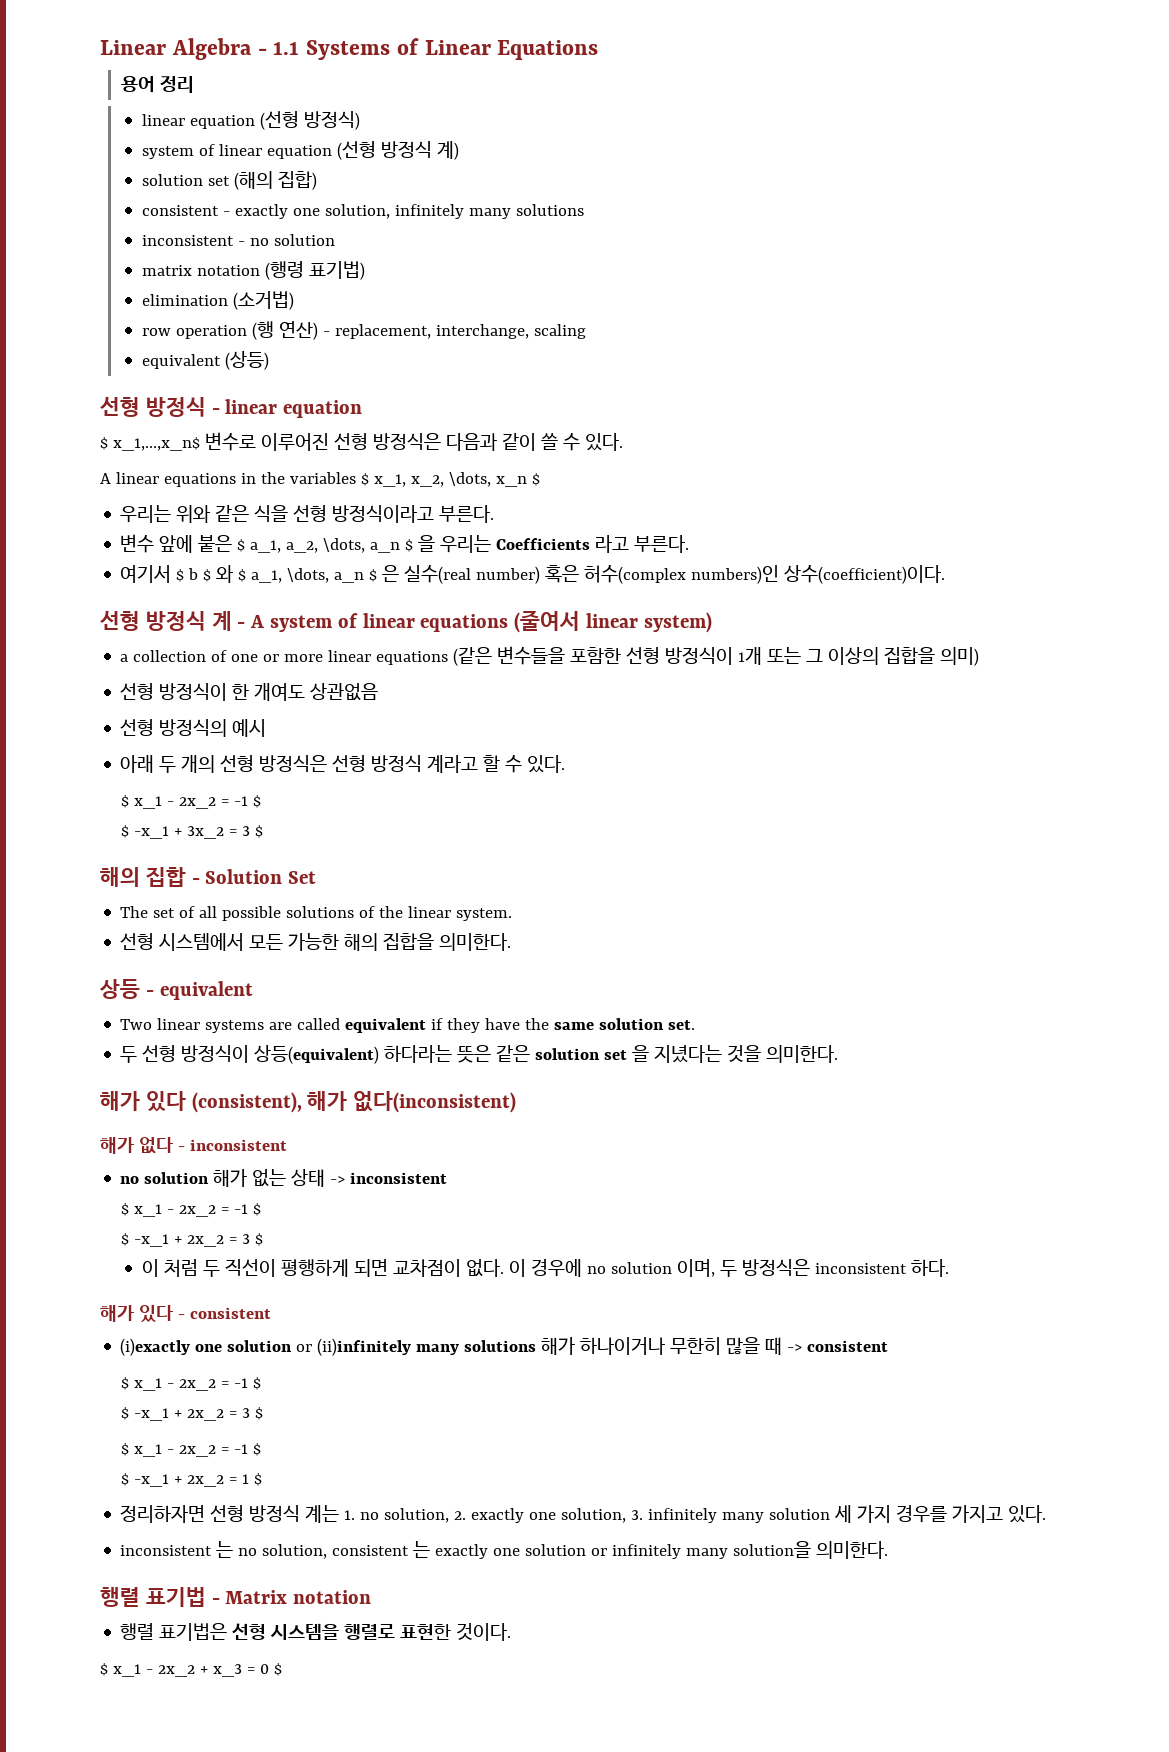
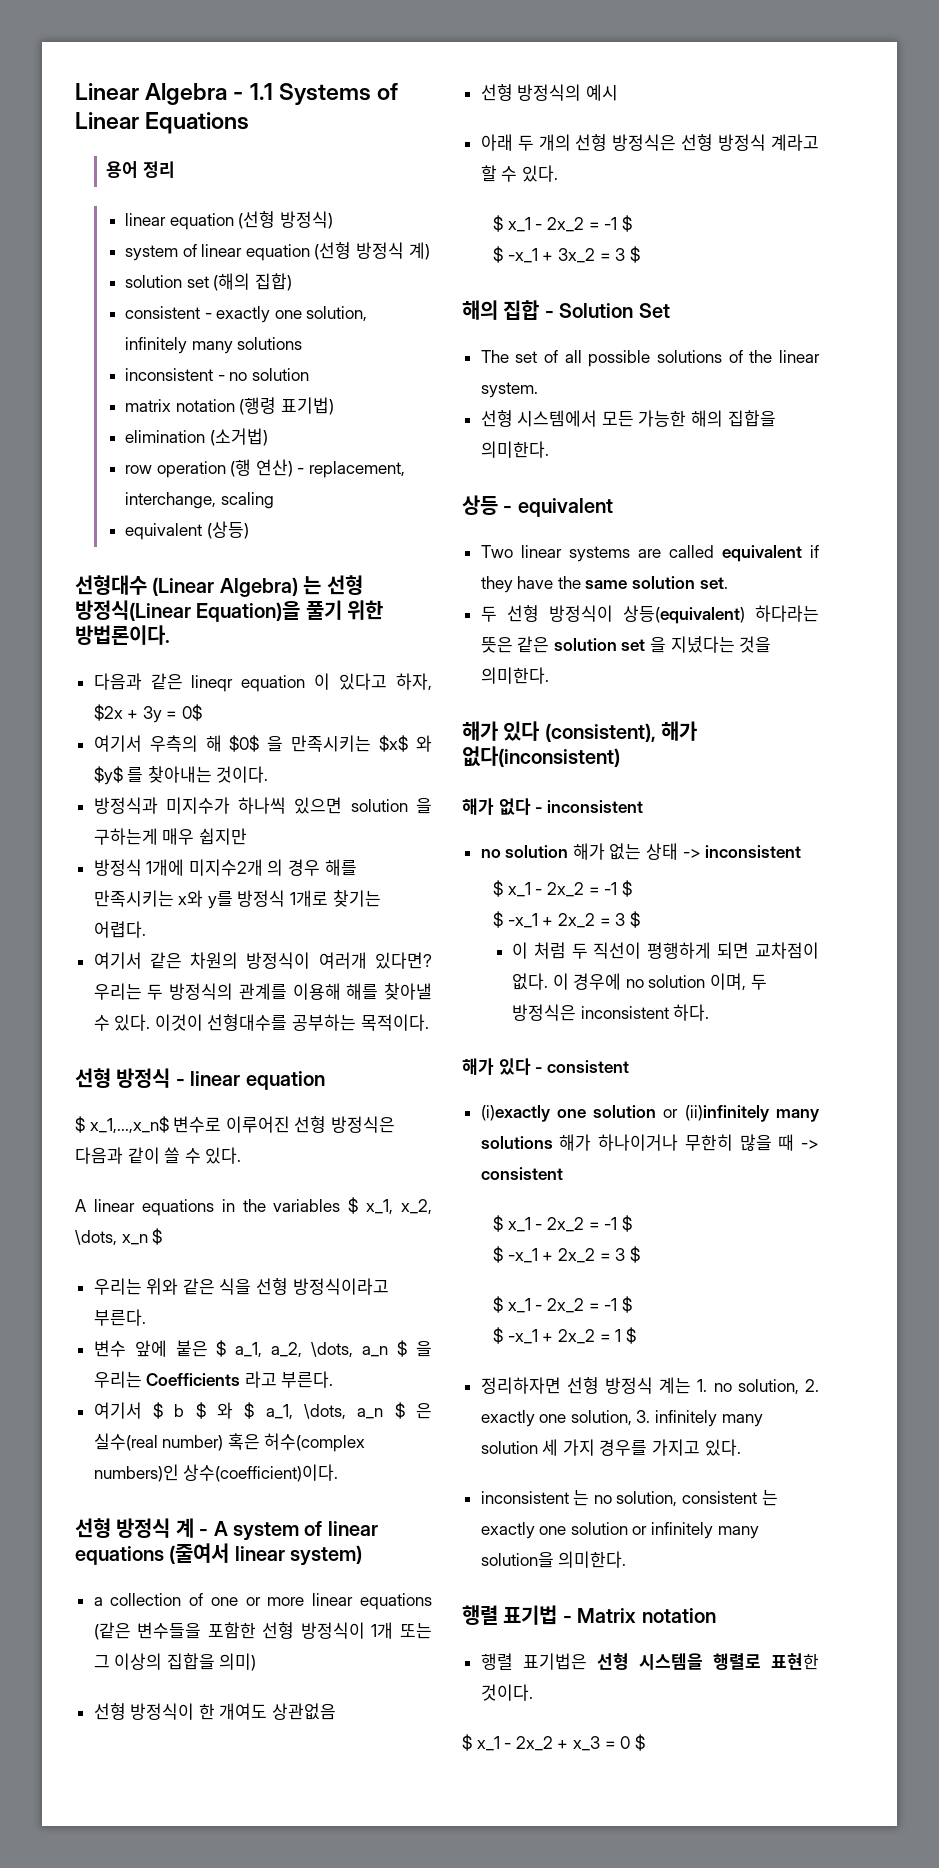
(269, 360) none -> [75,575,363,597] [75,600,384,622] [75,625,170,645] [93,673,432,692] [93,704,203,723] [93,735,432,752] [93,766,269,785] [93,797,432,814] [93,828,247,845] [93,859,357,876] [93,890,381,909] [93,921,146,938] [93,952,432,969] [93,983,432,1000] [93,1014,429,1031] // 선형대수 (Linear Algebra) 는 선형 방정식(Linear Equation)을 풀기 위한 방법론이다. // 다음과 같은 lineqr equation 이 있다고 하자, $2x + 3y = 0$ // 여기서 우측의 해 $0$ 을 만족시키는 $x$ 와 $y$ 를 찾아내는 것이다. // 방정식과 미지수가 하나씩 있으면 solution 을 구하는게 매우 쉽지만 // 방정식 1개에 미지수2개 의 경우 해를 만족시키는 x와 y를 방정식 1개로 찾기는 어렵다. // 여기서 같은 차원의 방정식이 여러개 있다면? 우리는 두 방정식의 관계를 이용해 해를 찾아낼 수 있다. 이것이 선형대수를 공부하는 목적이다.

